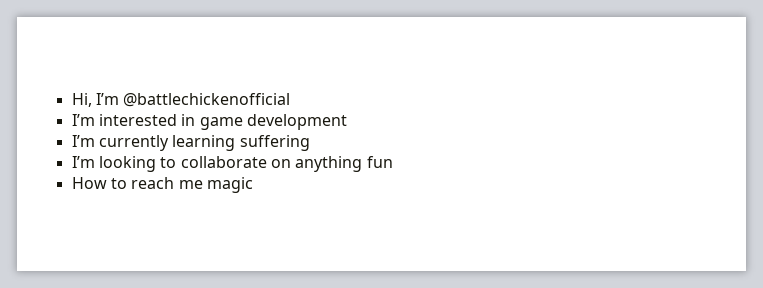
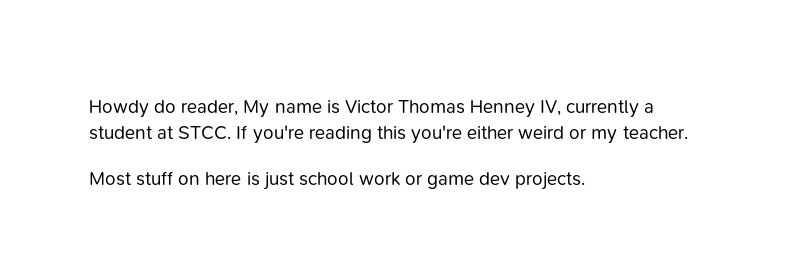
[71,93,291,107] [71,114,347,130] [71,135,310,151] [71,156,393,172] [71,177,253,193] Hi, I’m @battlechickenofficial // I’m interested in game development // I’m currently learning suffering // I’m looking to collaborate on anything fun // How to reach me magic -> [89,100,655,118] [89,125,688,144] [89,171,586,190] Howdy do reader, My name is Victor Thomas Henney IV, currently a student at STCC. If you're reading this you're either weird or my teacher. // Most stuff on here is just school work or game dev projects.

